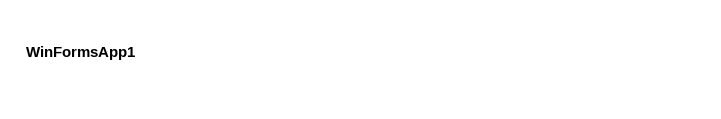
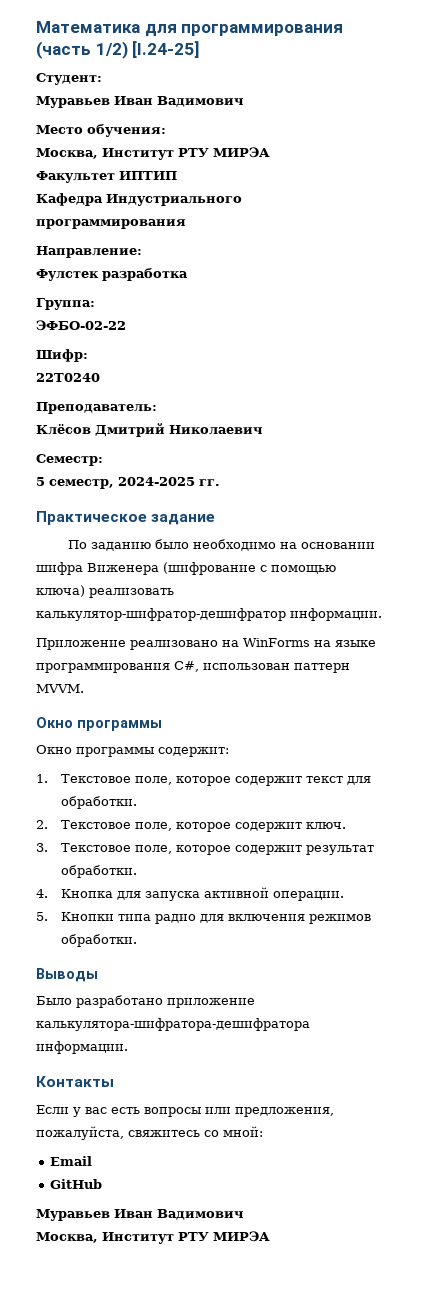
[26,46,135,60] WinFormsApp1 -> [36,21,344,37] [36,41,200,59] [36,73,102,85] [36,96,244,108] [36,123,166,137] [36,147,270,160] [36,171,177,183] [36,193,242,206] [36,219,186,229] [36,246,142,258] [36,267,188,281] [36,298,95,310] [36,320,126,331] [36,349,88,362] [36,373,100,382] [36,402,157,414] [36,423,263,437] [36,454,103,466] [36,477,220,489] [36,511,216,525] [67,539,375,551] [36,562,336,575] [36,585,174,598] [36,608,382,621] [36,638,376,650] [36,661,350,673] [36,684,84,693] [36,717,162,731] [36,745,229,757] [36,774,371,786] [60,796,137,809] [36,820,346,832] [36,843,374,855] [60,865,137,878] [36,887,344,901] [36,912,371,924] [60,934,137,947] [36,968,98,982] [36,995,255,1008] [36,1018,310,1031] [36,1041,128,1054] [36,1076,114,1087] [36,1105,334,1117] [36,1126,263,1140] [50,1156,93,1166] [50,1179,103,1189] [36,1209,244,1221] [36,1231,270,1244] Математика для программирования (часть 1/2) [I.24-25] // Студент: // Муравьев Иван Вадимович // Место обучения: // Москва, Институт РТУ МИРЭА // Факультет ИПТИП // Кафедра Индустриального программирования // Направление: // Фулстек разработка // Группа: // ЭФБО-02-22 // Шифр: // 22Т0240 // Преподаватель: // Клёсов Дмитрий Николаевич // Семестр: // 5 семестр, 2024-2025 гг. // Практическое задание // По заданию было необходимо на основании шифра Виженера (шифрование с помощью ключа) реализовать калькулятор-шифратор-дешифратор информации. // Приложение реализовано на WinForms на языке программирования C#, использован паттерн MVVM. // Окно программы // Окно программы содержит: // 1. Текстовое поле, которое содержит текст для обработки. // 2. Текстовое поле, которое содержит ключ. // 3. Текстовое поле, которое содержит результат обработки. // 4. Кнопка для запуска активной операции. // 5. Кнопки типа радио для включения режимов обработки. // Выводы // Было разработано приложение калькулятора-шифратора-дешифратора информации. // Контакты // Если у вас есть вопросы или предложения, пожалуйста, свяжитесь со мной: // Email // GitHub // Муравьев Иван Вадимович // Москва, Институт РТУ МИРЭА

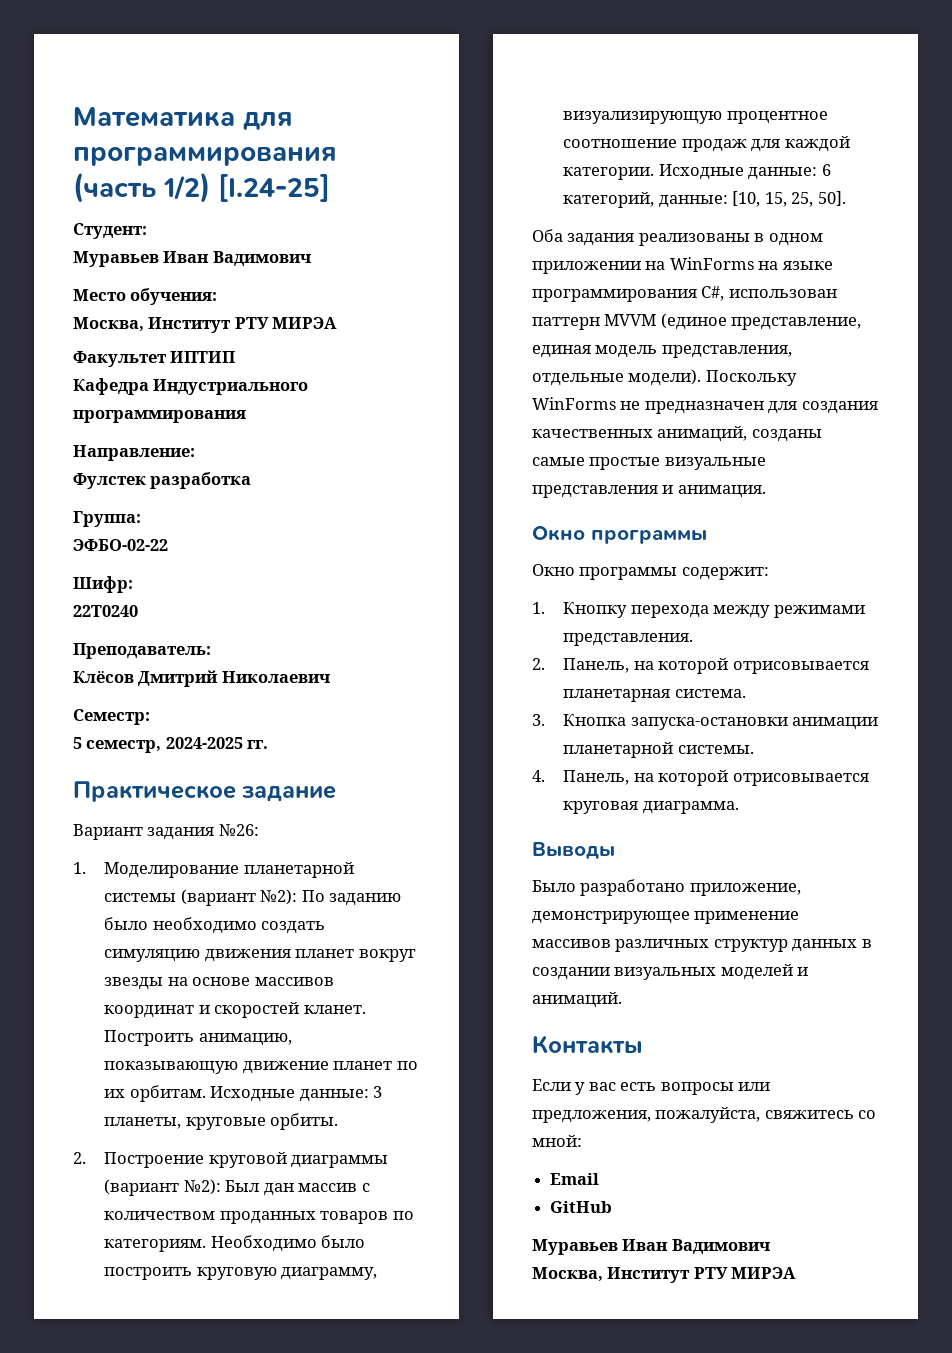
[67,539,375,551] [36,562,336,575] [36,585,174,598] [36,608,382,621] [36,638,218,650] По заданию было необходимо на основании шифра Виженера (шифрование с помощью ключа) реализовать калькулятор-шифратор-дешифратор информации. // Приложение реализовано -> [73,824,259,840] [73,862,354,878] [104,889,402,906] [104,917,326,934] [104,949,416,962] [104,977,334,990] [104,1002,366,1018] [104,1030,292,1046] [104,1061,418,1074] [104,1085,383,1102] [104,1113,339,1130] [73,1152,389,1168] [104,1179,370,1196] [104,1211,414,1224] [104,1235,366,1252] [104,1267,378,1280] [563,111,828,124] [563,136,850,152] [563,164,831,180] [563,191,846,208] [532,229,823,246] [532,261,641,274] Вариант задания №26: // 1. Моделирование планетарной системы (вариант №2): По заданию было необходимо создать симуляцию движения планет вокруг звезды на основе массивов координат и скоростей кланет. Построить анимацию, показывающую движение планет по их орбитам. Исходные данные: 3 планеты, круговые орбиты. // 2. Построение круговой диаграммы (вариант №2): Был дан массив с количеством проданных товаров по категориям. Необходимо было построить круговую диаграмму, визуализирующую процентное соотношение продаж для каждой категории. Исходные данные: 6 категорий, данные: [10, 15, 25, 50]. // Оба задания реализованы в одном приложении
[36,684,84,693] MVVM. -> [604,313,862,330] [532,345,792,358] [532,369,797,386] [532,397,878,414] [532,426,822,442] [532,457,766,470] [532,485,766,498] MVVM (единое представление, единая модель представления, отдельные модели). Поскольку WinForms не предназначен для создания качественных анимаций, созданы самые простые визуальные представления и анимация.
[60,774,371,786] [60,796,137,809] [36,820,346,832] [36,843,374,855] [60,865,137,878] [36,887,344,901] [36,912,371,924] [60,934,137,947] [36,968,98,982] [36,995,255,1008] [36,1018,310,1031] [36,1041,128,1054] Текстовое поле, которое содержит текст для обработки. // 2. Текстовое поле, которое содержит ключ. // 3. Текстовое поле, которое содержит результат обработки. // 4. Кнопка для запуска активной операции. // 5. Кнопки типа радио для включения режимов обработки. // Выводы // Было разработано приложение калькулятора-шифратора-дешифратора информации. -> [563,602,865,618] [563,633,694,646] [532,658,869,674] [563,689,746,702] [532,714,879,730] [563,742,754,758] [532,770,869,786] [563,801,739,814] [532,842,615,859] [532,879,801,896] [532,911,800,924] [532,939,872,952] [532,964,809,980] [532,992,622,1008] Кнопку перехода между режимами представления. // 2. Панель, на которой отрисовывается планетарная система. // 3. Кнопка запуска-остановки анимации планетарной системы. // 4. Панель, на которой отрисовывается круговая диаграмма. // Выводы // Было разработано приложение, демонстрирующее применение массивов различных структур данных в создании визуальных моделей и анимаций.

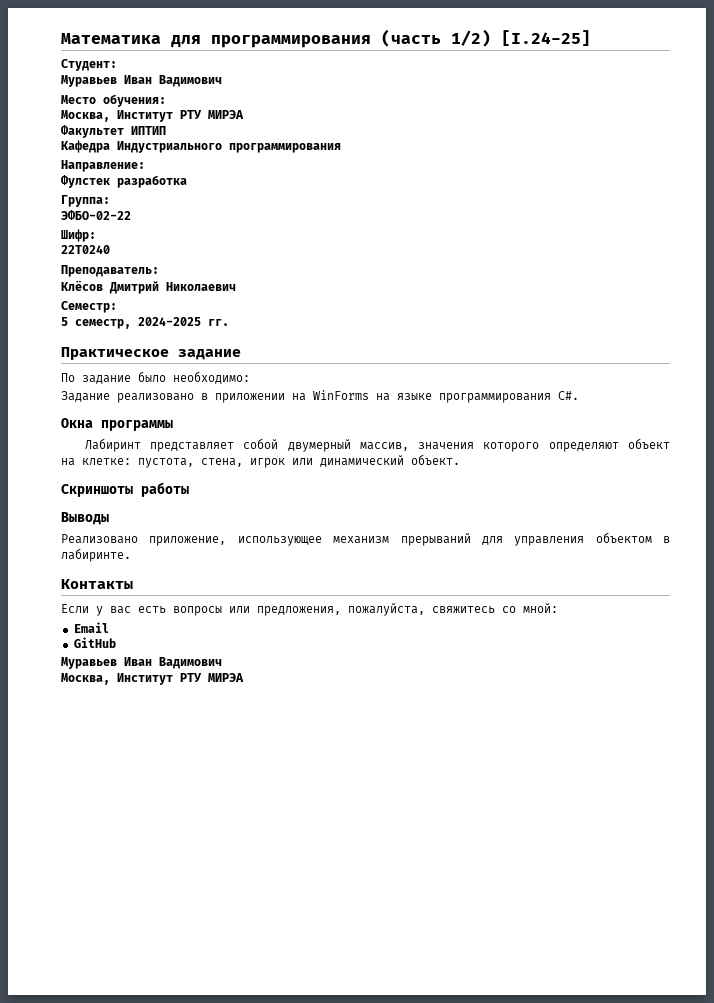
[73,824,259,840] [73,862,354,878] [104,889,402,906] [104,917,326,934] [104,949,416,962] [104,977,334,990] [104,1002,366,1018] [104,1030,292,1046] [104,1061,418,1074] [104,1085,383,1102] [104,1113,339,1130] [73,1152,389,1168] [104,1179,370,1196] [104,1211,414,1224] [104,1235,366,1252] [104,1267,378,1280] [563,111,828,124] [563,136,850,152] [563,164,831,180] [563,191,846,208] [532,229,823,246] Вариант задания №26: // 1. Моделирование планетарной системы (вариант №2): По заданию было необходимо создать симуляцию движения планет вокруг звезды на основе массивов координат и скоростей кланет. Построить анимацию, показывающую движение планет по их орбитам. Исходные данные: 3 планеты, круговые орбиты. // 2. Построение круговой диаграммы (вариант №2): Был дан массив с количеством проданных товаров по категориям. Необходимо было построить круговую диаграмму, визуализирующую процентное соотношение продаж для каждой категории. Исходные данные: 6 категорий, данные: [10, 15, 25, 50]. // Оба задания реализованы в одном -> [61,371,250,384] [61,391,208,403] По задание было необходимо: // Задание реализовано в
[701,286,837,301] [532,313,862,330] [532,345,792,358] [532,369,797,386] [532,397,878,414] [532,426,822,442] [532,457,766,470] [532,485,766,498] [532,526,707,544] [532,564,769,580] [532,602,865,618] [563,633,694,646] [532,658,869,674] [563,689,746,702] [532,714,879,730] [563,742,754,758] [532,770,869,786] [563,801,739,814] [532,842,615,859] [532,879,801,896] [532,911,800,924] [532,939,872,952] [532,964,809,980] [532,992,622,1008] C#, использован паттерн MVVM (единое представление, единая модель представления, отдельные модели). Поскольку WinForms не предназначен для создания качественных анимаций, созданы самые простые визуальные представления и анимация. // Окно программы // Окно программы содержит: // 1. Кнопку перехода между режимами представления. // 2. Панель, на которой отрисовывается планетарная система. // 3. Кнопка запуска-остановки анимации планетарной системы. // 4. Панель, на которой отрисовывается круговая диаграмма. // Выводы // Было разработано приложение, демонстрирующее применение массивов различных структур данных в создании визуальных моделей и анимаций. -> [558,391,579,400] [61,418,173,431] [84,438,670,452] [61,454,460,468] [61,482,189,497] [61,512,109,525] [61,532,670,546] [61,548,131,562] C#. // Окна программы // Лабиринт представляет собой двумерный массив, значения которого определяют объект на клетке: пустота, стена, игрок или динамический объект. // Скриншоты работы // Выводы // Реализовано приложение, использующее механизм прерываний для управления объектом в лабиринте.

